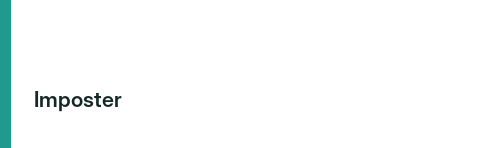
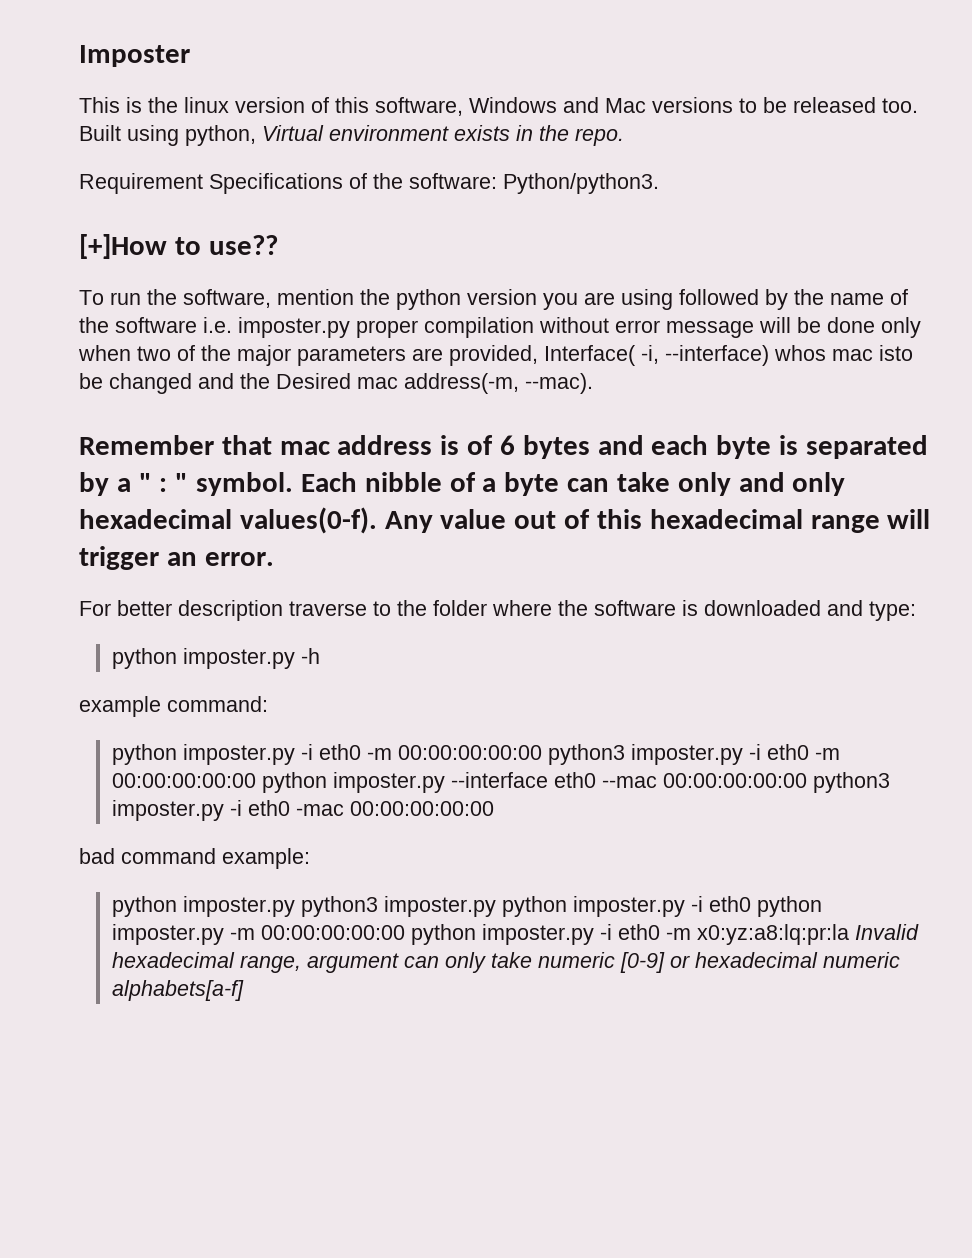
(122, 101) none -> [79,97,918,116] [79,125,624,146] [79,173,659,194] [79,234,278,259] [79,289,908,310] [79,317,921,338] [78,345,913,366] [79,373,593,394] [79,435,928,459] [79,472,846,496] [79,507,931,534] [79,546,274,570] [79,600,916,621] [111,648,320,669] [79,696,268,717] [111,744,840,765] [111,772,890,793] [111,800,494,821] [79,848,310,869] [111,896,822,917] [111,924,919,945] [111,952,900,973] [111,980,244,1001] // This is the linux version of this software, Windows and Mac versions to be released too. Built using python, Virtual environment exists in the repo. // Requirement Specifications of the software: Python/python3. // [+]How to use?? // To run the software, mention the python version you are using followed by the name of the software i.e. imposter.py proper compilation without error message will be done only when two of the major parameters are provided, Interface( -i, --interface) whos mac isto be changed and the Desired mac address(-m, --mac). // Remember that mac address is of 6 bytes and each byte is separated by a " : " symbol. Each nibble of a byte can take only and only hexadecimal values(0-f). Any value out of this hexadecimal range will trigger an error. // For better description traverse to the folder where the software is downloaded and type: // python imposter.py -h // example command: // python imposter.py -i eth0 -m 00:00:00:00:00 python3 imposter.py -i eth0 -m 00:00:00:00:00 python imposter.py --interface eth0 --mac 00:00:00:00:00 python3 imposter.py -i eth0 -mac 00:00:00:00:00 // bad command example: // python imposter.py python3 imposter.py python imposter.py -i eth0 python imposter.py -m 00:00:00:00:00 python imposter.py -i eth0 -m x0:yz:a8:lq:pr:la Invalid hexadecimal range, argument can only take numeric [0-9] or hexadecimal numeric alphabets[a-f]

